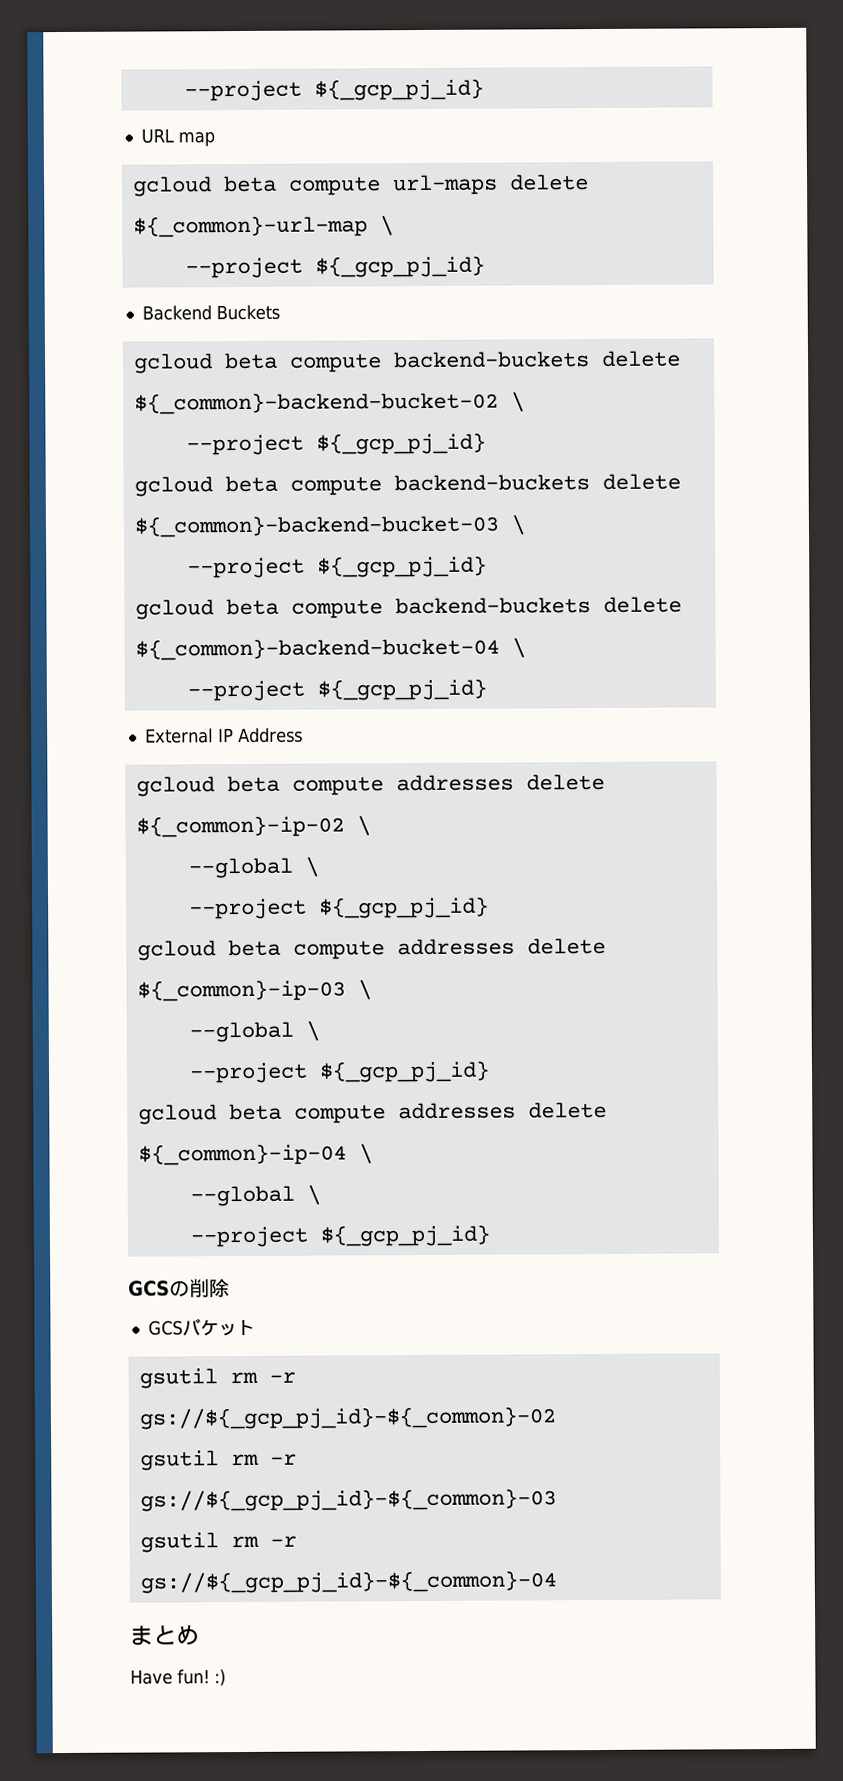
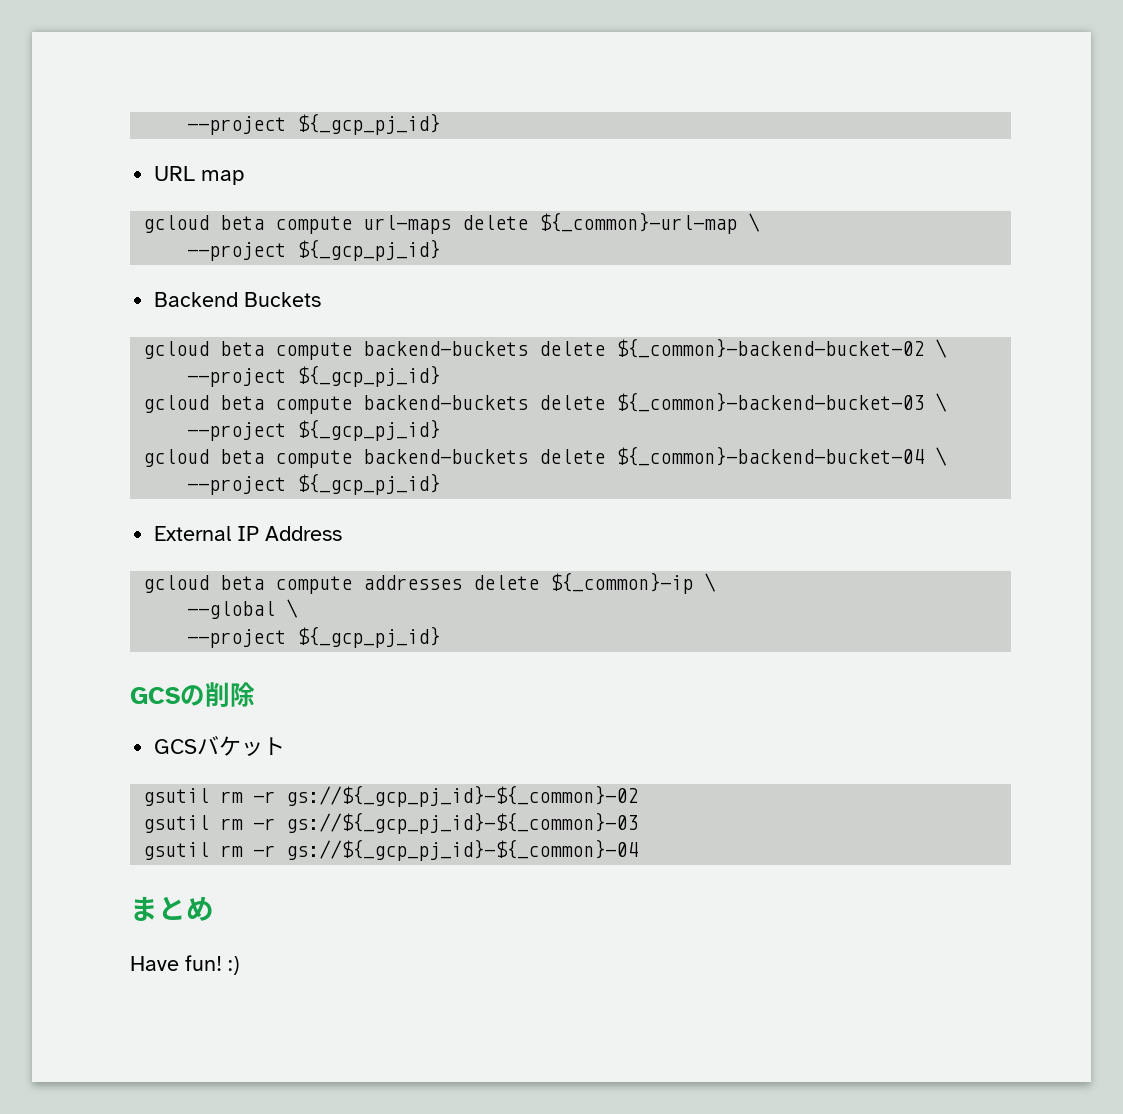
[135,815,371,838] [187,856,319,879] [188,896,489,920] [136,937,606,961] [136,979,372,1002] [188,1020,320,1043] [188,1060,490,1084] [137,1101,607,1125] [137,1143,347,1166] ${_common}-ip-02 \ // --global \ // --project ${_gcp_pj_id} // gcloud beta compute addresses delete ${_common}-ip-03 \ // --global \ // --project ${_gcp_pj_id} // gcloud beta compute addresses delete ${_common}-ip-04 -> [550,572,694,594] ${_common}-ip

